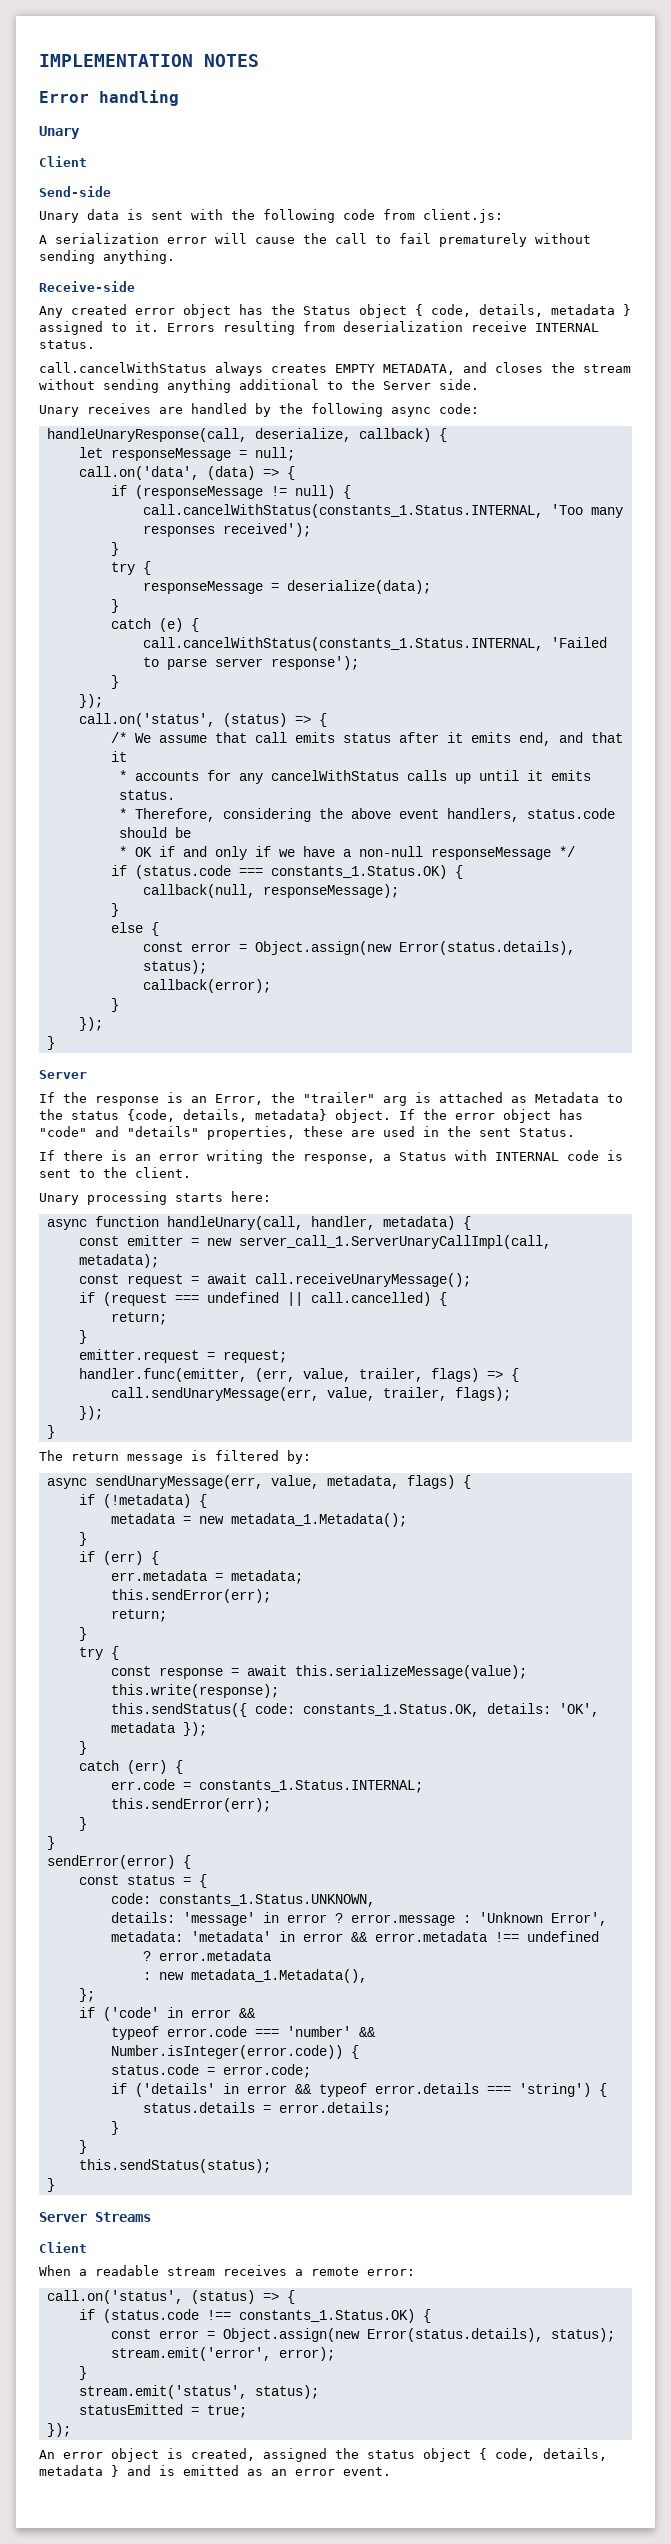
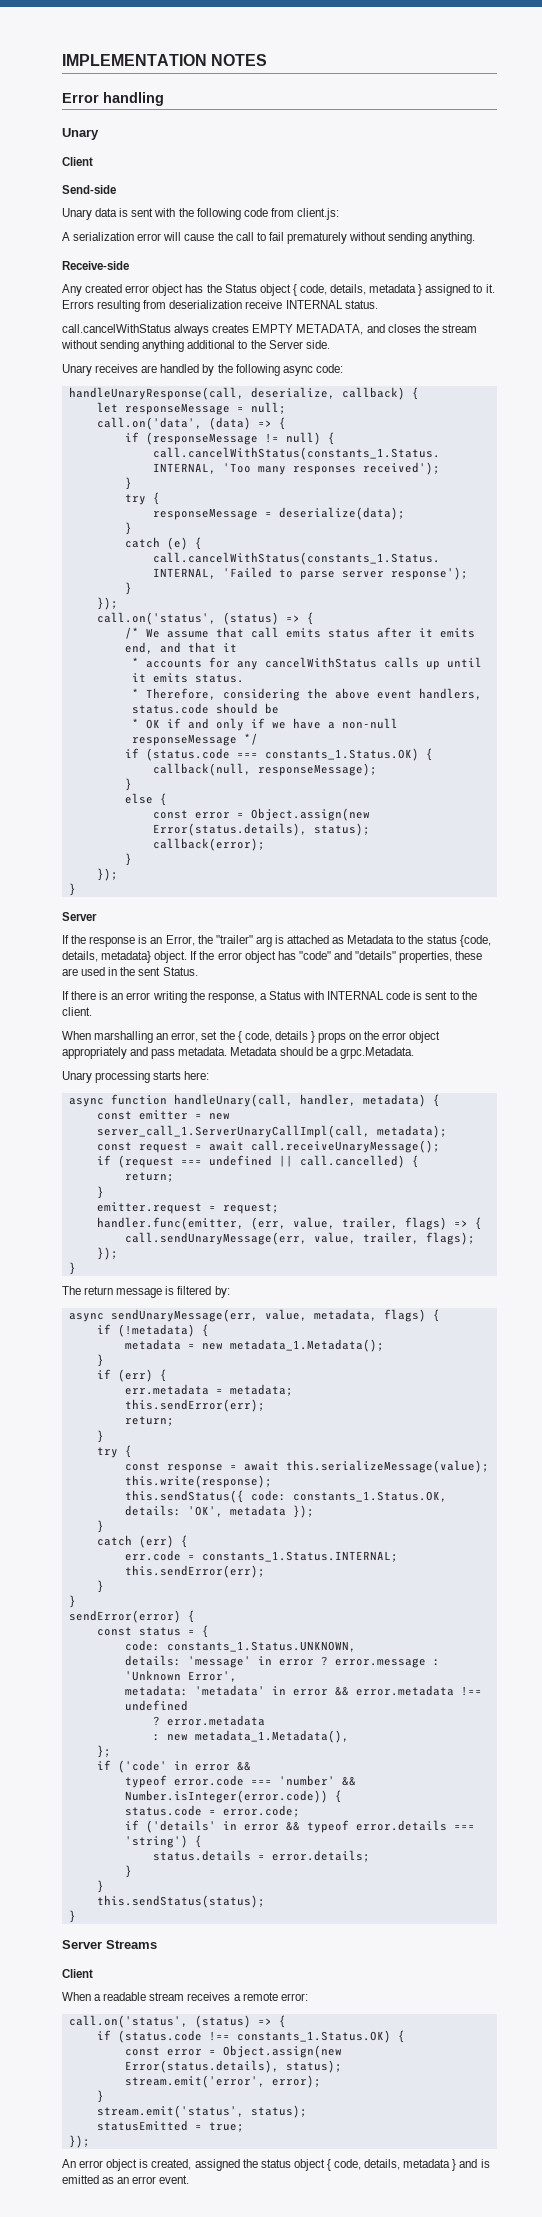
(191, 1172) none -> [62,1031,441,1043] [62,1047,414,1059] // When marshalling an error, set the { code, details } props on the error object appropriately and pass metadata. Metadata should be a grpc.Metadata.

